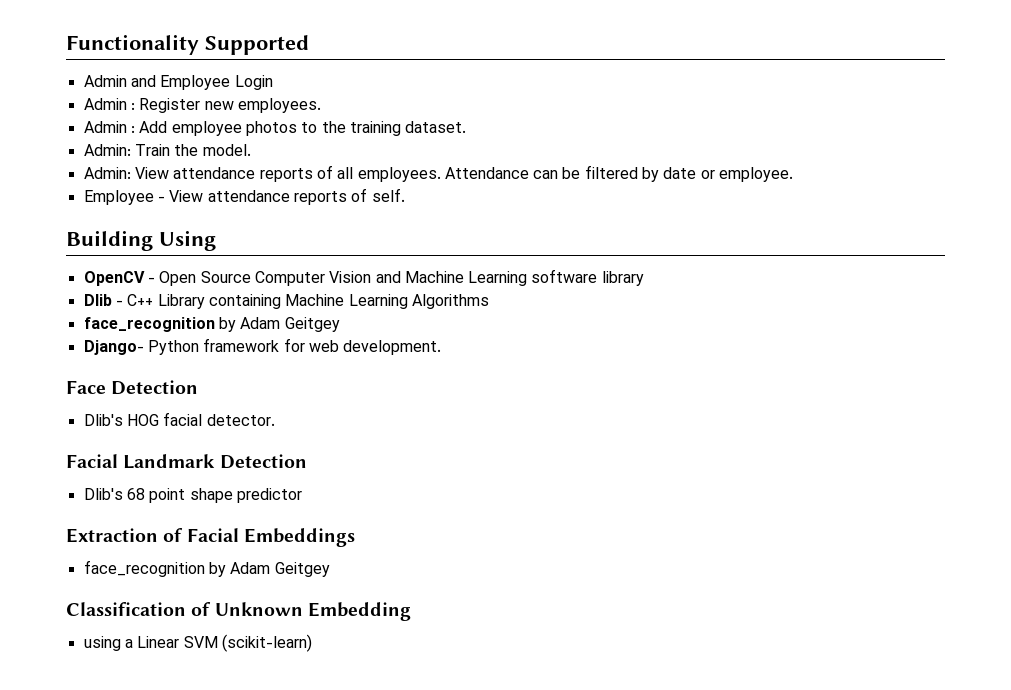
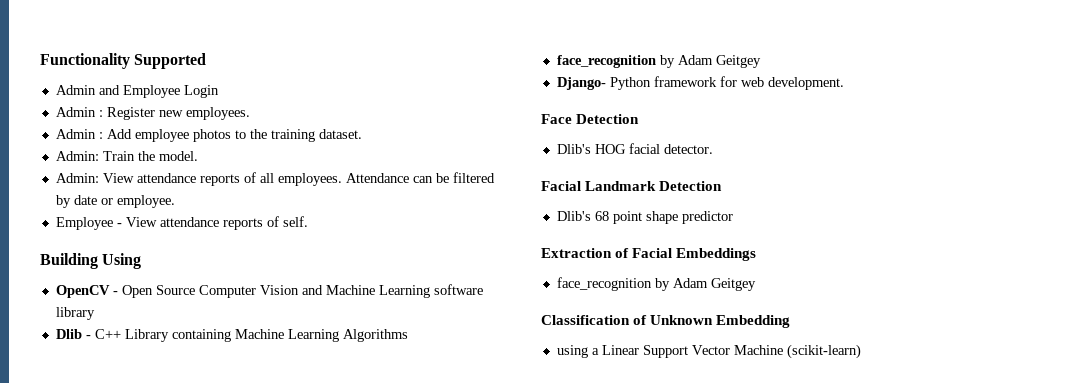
[183,636,218,648] SVM -> [642,345,783,358] Support Vector Machine

